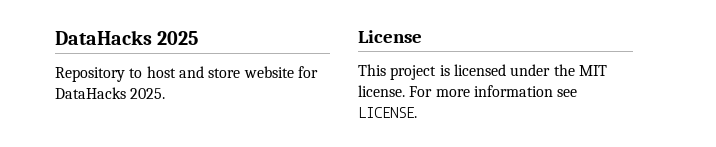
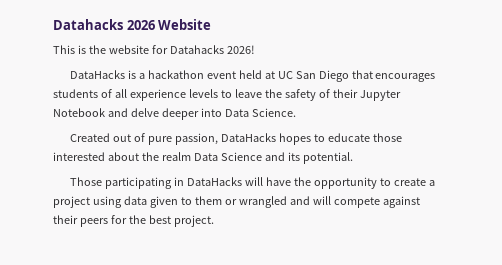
[55,30,199,45] [55,66,318,82] [55,87,166,99] [358,30,422,43] [358,64,607,80] [358,85,578,97] [358,107,417,118] DataHacks 2025 // Repository to host and store website for DataHacks 2025. // License // This project is licensed under the MIT license. For more information see LICENSE. -> [53,19,212,30] [53,45,255,54] [69,70,436,82] [53,89,401,101] [53,108,296,120] [69,133,402,145] [53,152,353,164] [69,177,435,189] [53,196,420,208] [53,215,214,227] Datahacks 2026 Website // This is the website for Datahacks 2026! // DataHacks is a hackathon event held at UC San Diego that encourages students of all experience levels to leave the safety of their Jupyter Notebook and delve deeper into Data Science. // Created out of pure passion, DataHacks hopes to educate those interested about the realm Data Science and its potential. // Those participating in DataHacks will have the opportunity to create a project using data given to them or wrangled and will compete against their peers for the best project.

